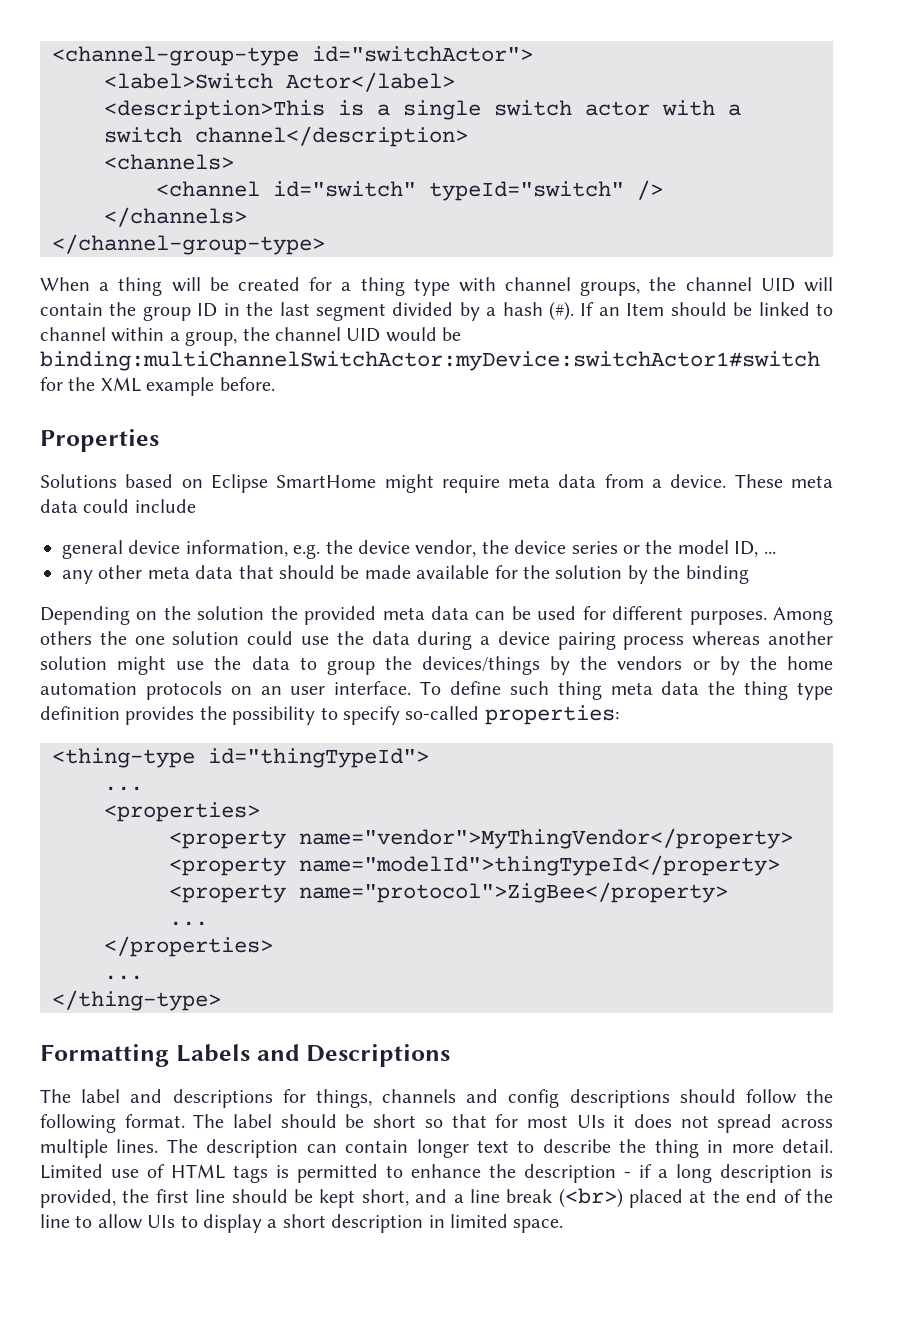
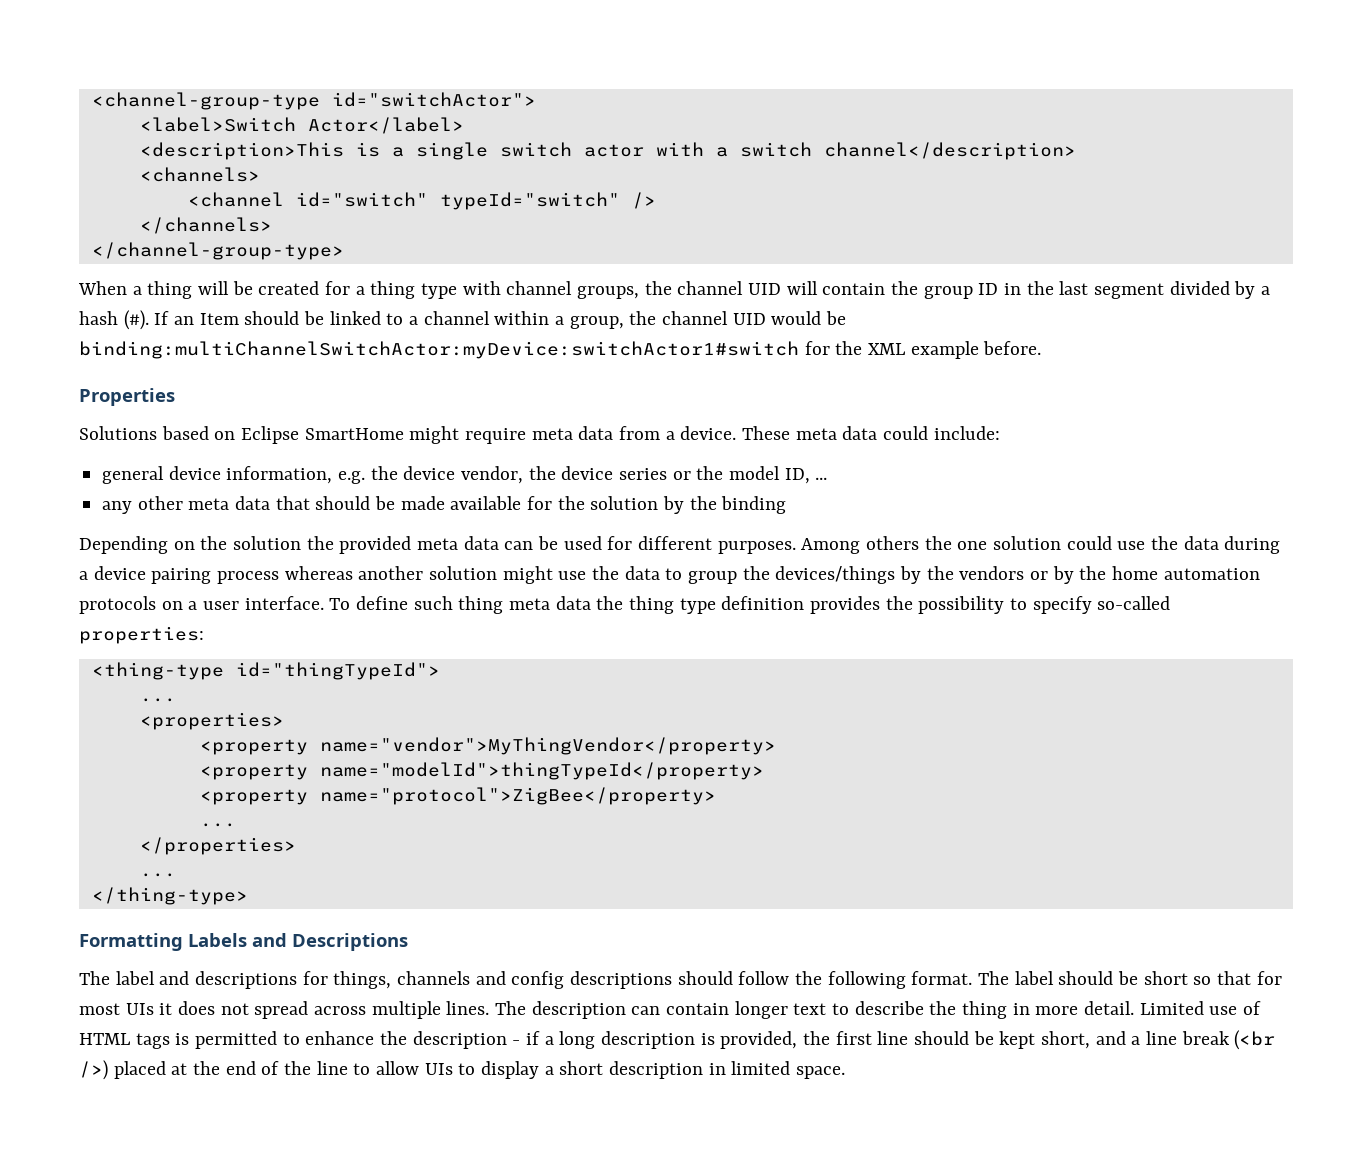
(834, 309) none -> [409,316,419,325] a
[134,499,196,513] include -> [933,426,1000,440] include:
[260,686,282,695] an -> [188,601,198,610] a
[558,1188,623,1208] (<br>) -> [1234,1030,1276,1050] [79,1060,108,1080] (<br />)

